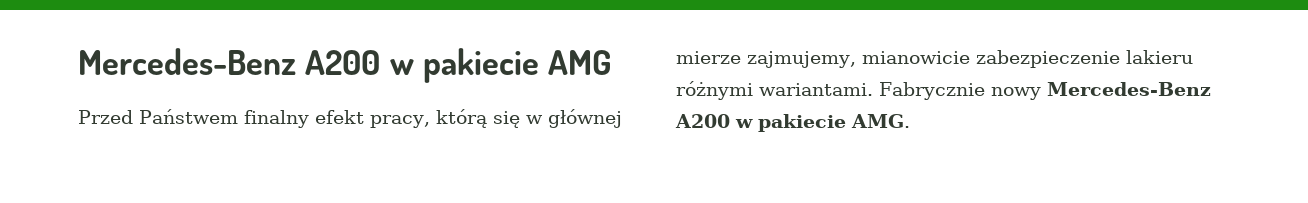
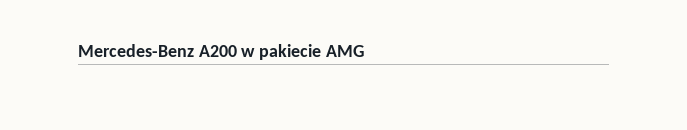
[78,109,622,128] [676,50,1193,68] [676,81,1211,100] [675,114,910,132] // Przed Państwem finalny efekt pracy, którą się w głównej mierze zajmujemy, mianowicie zabezpieczenie lakieru różnymi wariantami. Fabrycznie nowy Mercedes-Benz A200 w pakiecie AMG. -> (364, 51) none

